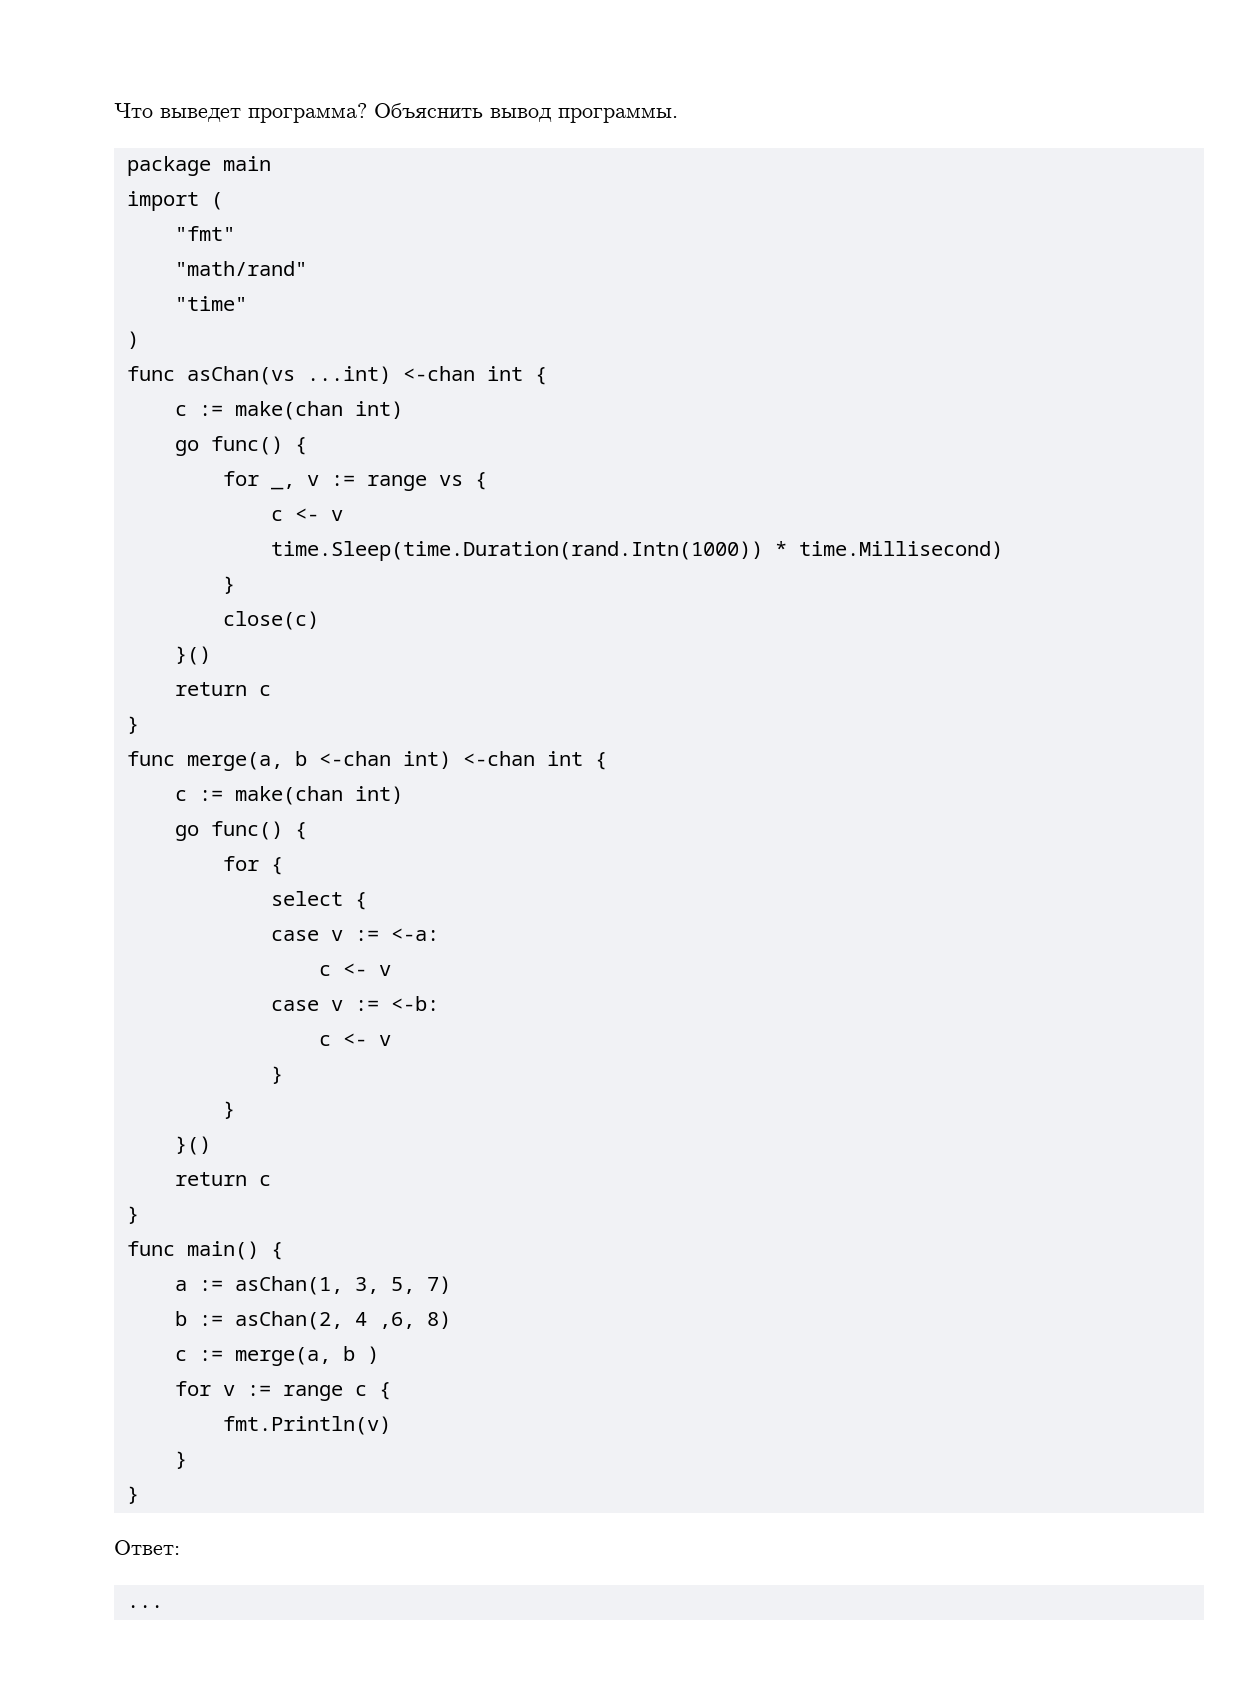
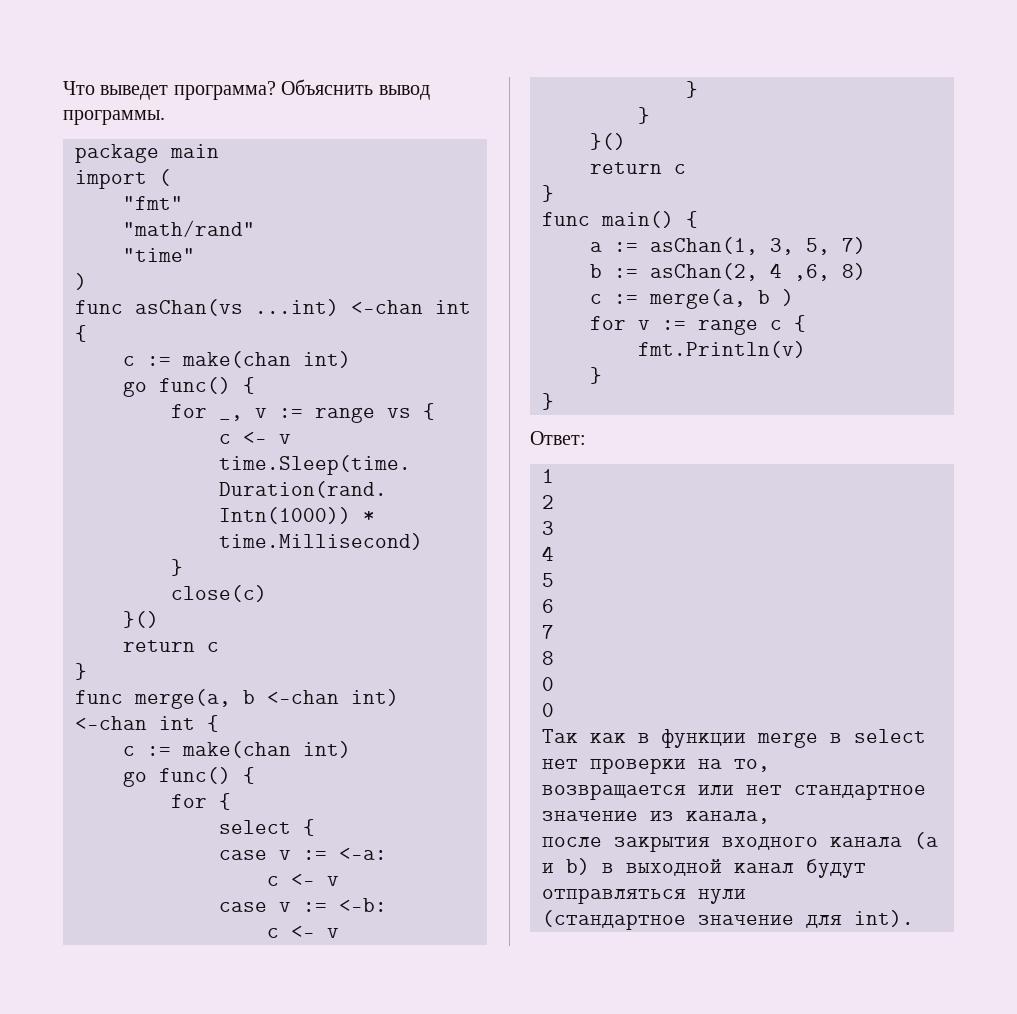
[126,1605,163,1608] ... -> [542,469,554,483] [542,495,554,509] [542,521,554,535] [542,546,554,561] [542,573,554,587] [542,599,554,613] [542,625,554,639] [542,651,554,665] [542,677,554,691] [542,703,554,717] [542,729,926,748] [542,758,770,774] [542,784,926,800] [542,811,770,824] [542,832,938,852] [542,858,866,878] [542,888,746,904] [542,910,914,930] 1 // 2 // 3 // 4 // 5 // 6 // 7 // 8 // 0 // 0 // Так как в функции merge в select нет проверки на то, // возвращается или нет стандартное значение из канала, // после закрытия входного канала (a и b) в выходной канал будут отправляться нули // (стандартное значение для int).

